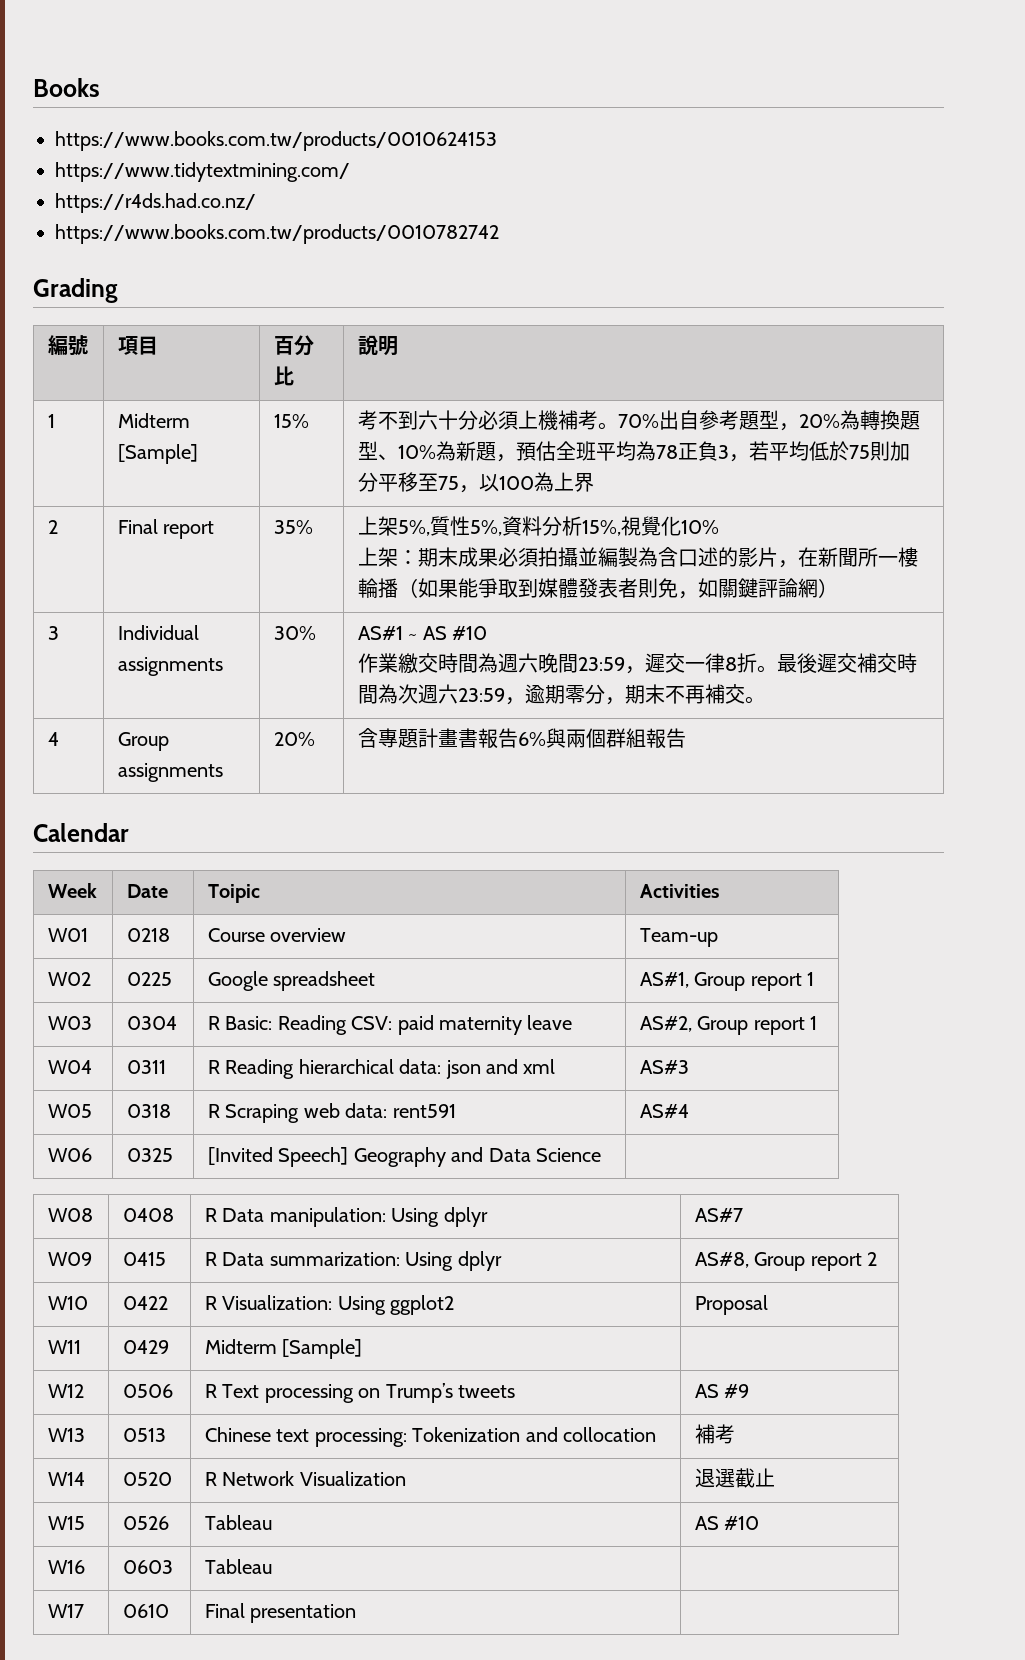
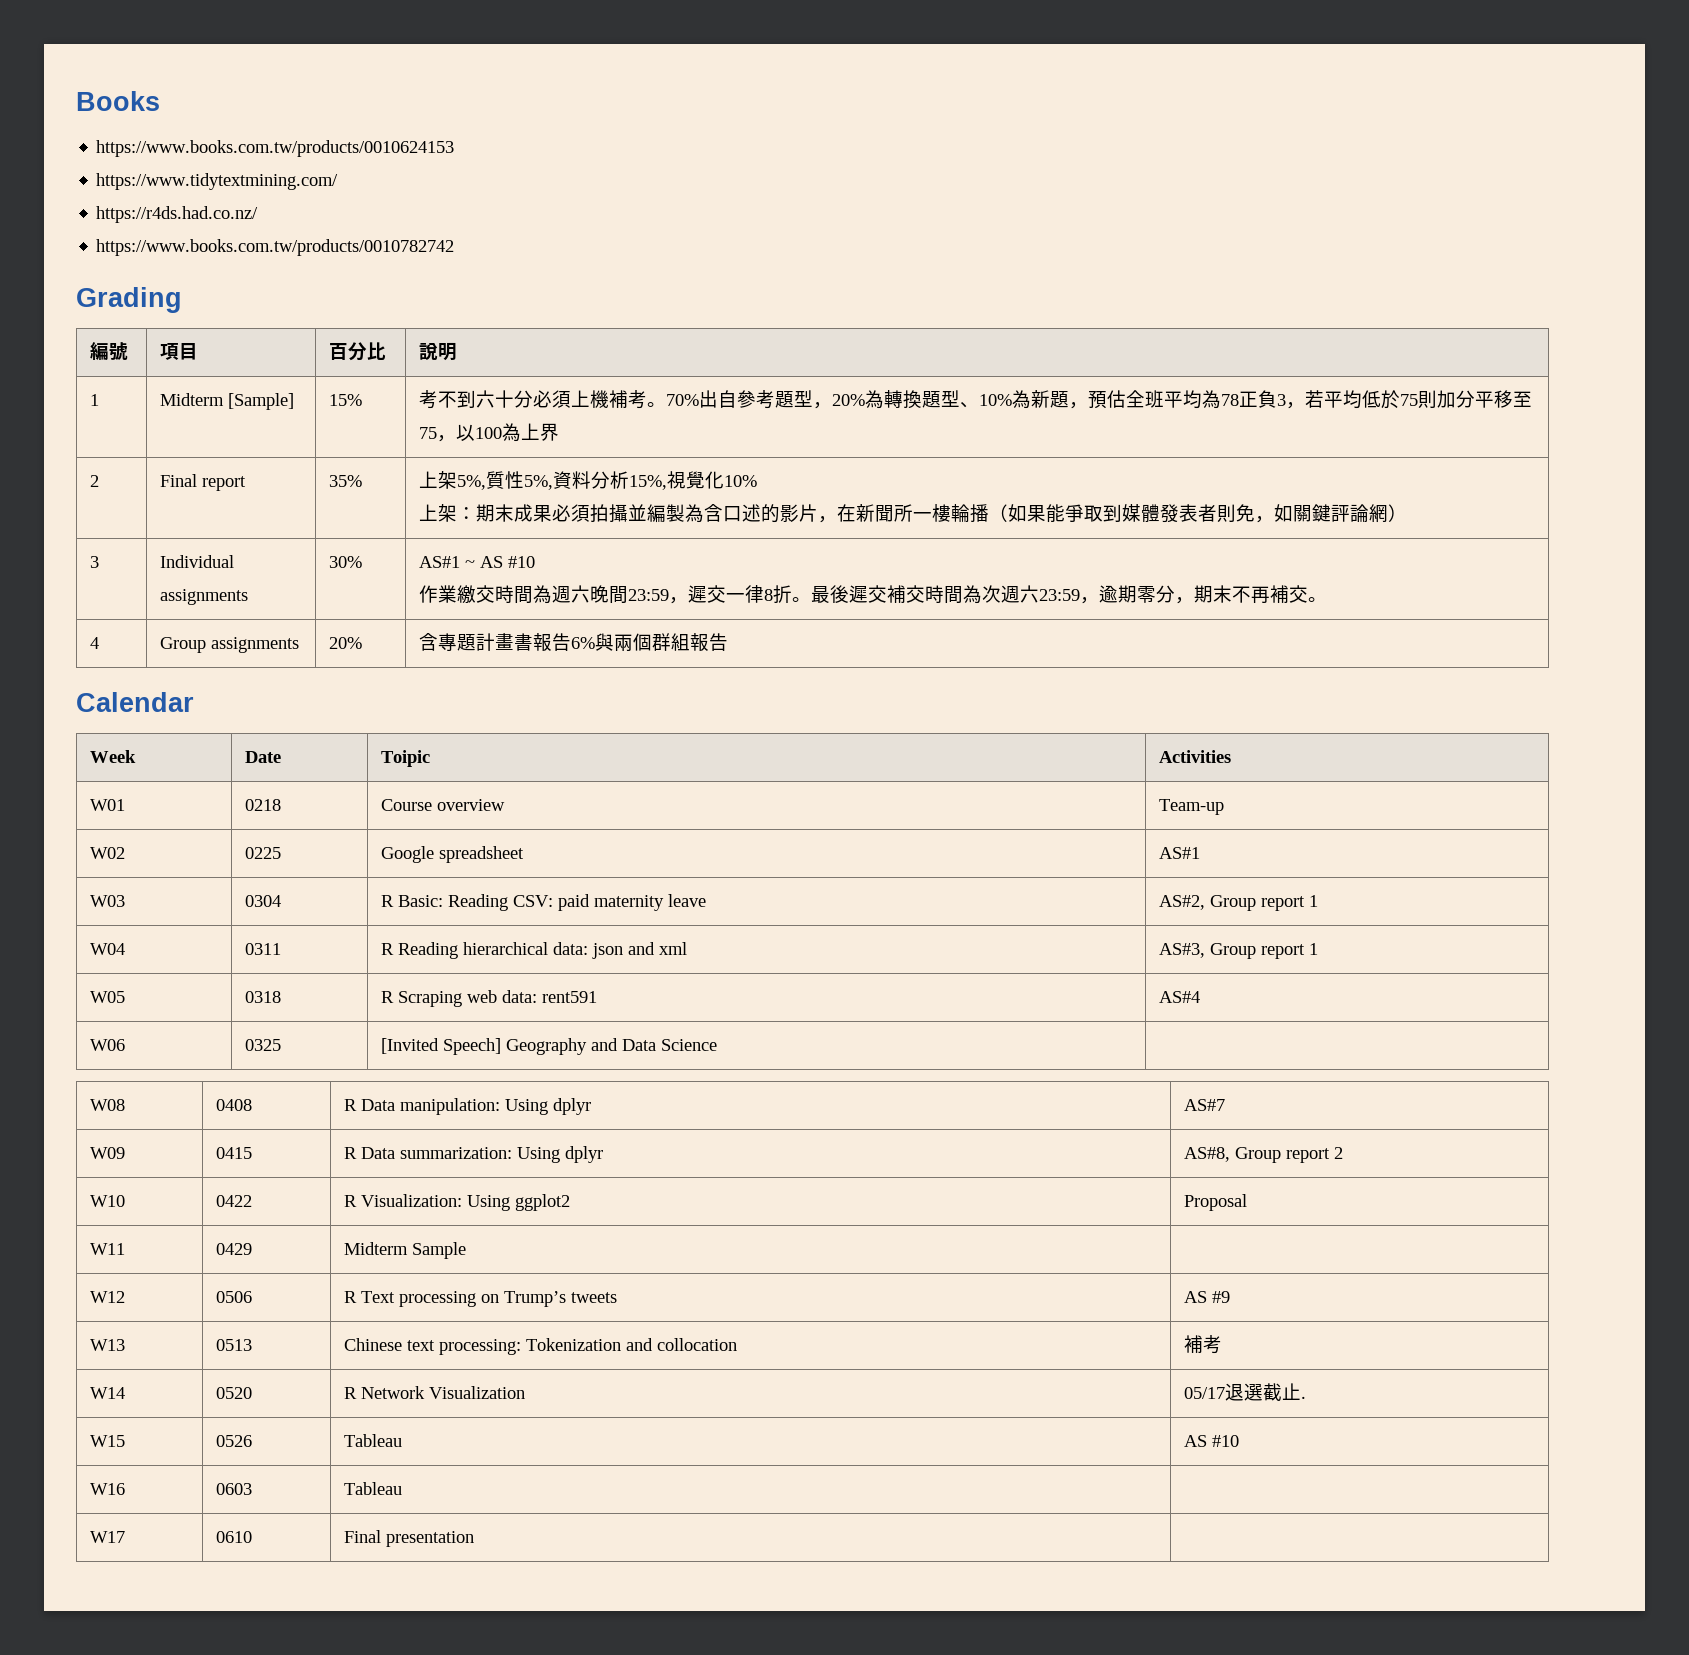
[639,972,815,991] AS#1, Group report 1 -> [1159,847,1201,859] AS#1
[639,1060,689,1074] AS#3 -> [1159,943,1319,959] AS#3, Group report 1
[282,1339,363,1359] [Sample] -> [412,1242,467,1259] Sample
(406, 1478) none -> [1184,1387,1226,1399] 05/17
(775, 1477) none -> [1301,1396,1307,1399] .

